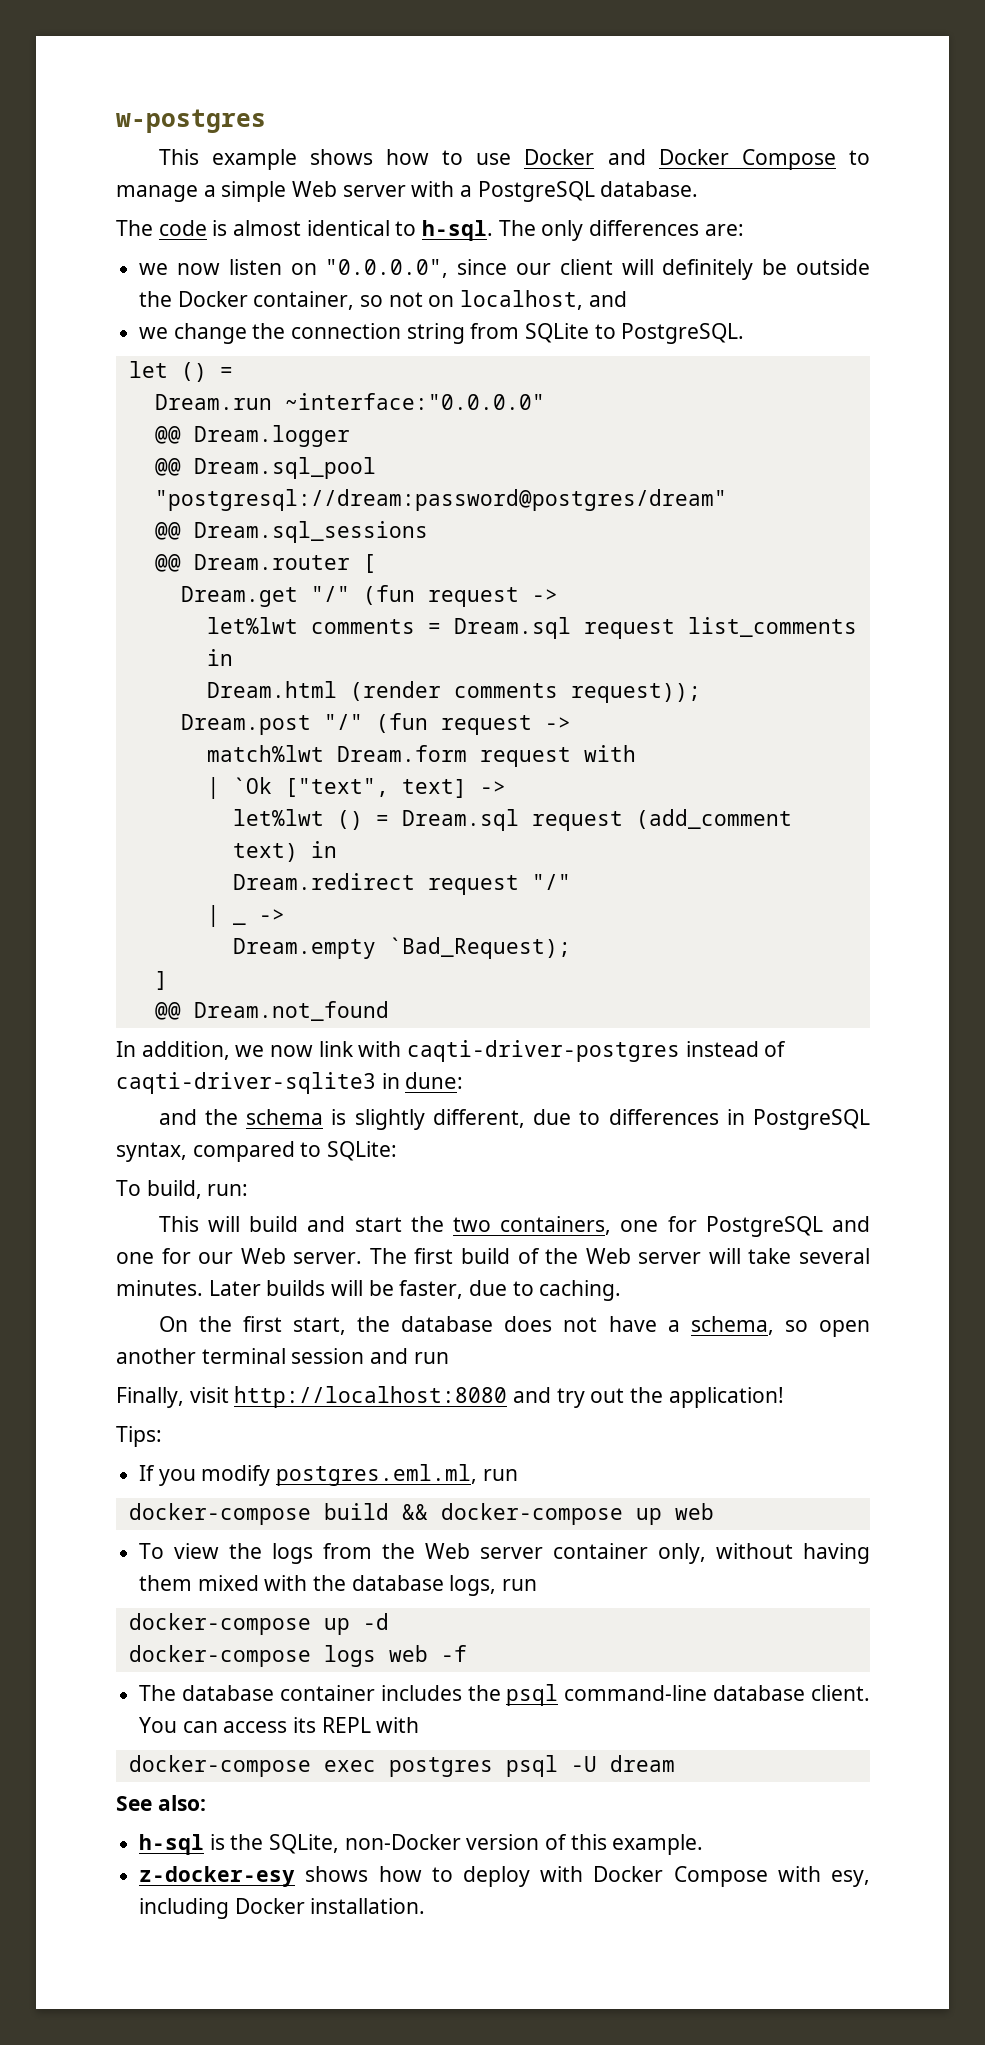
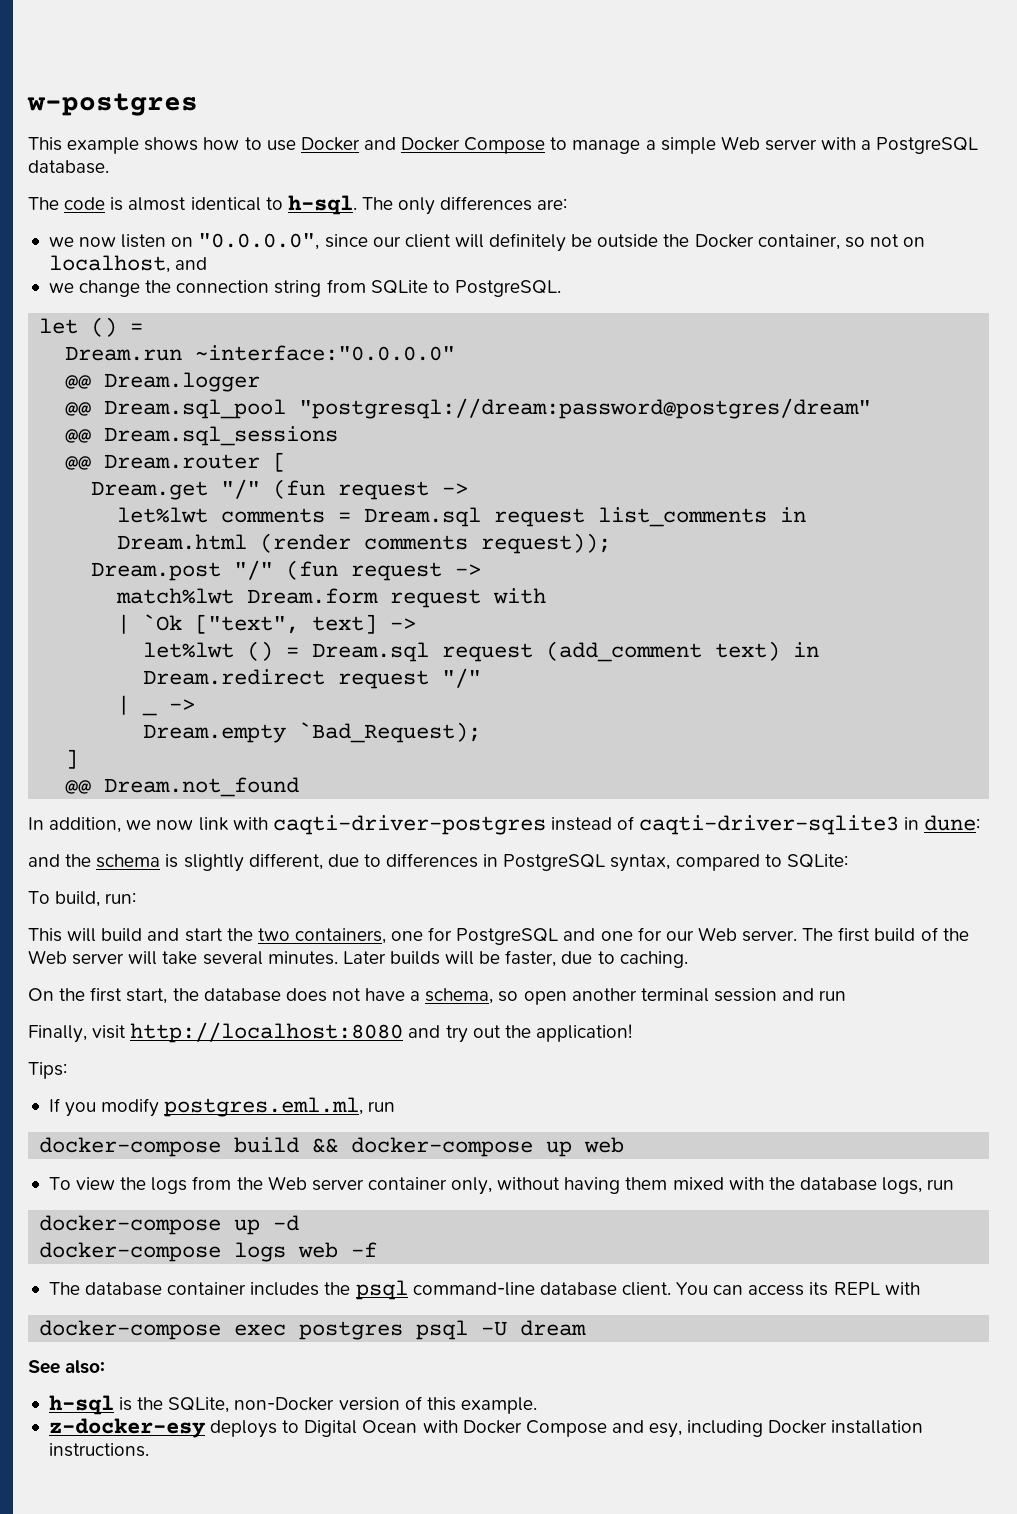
[305,1866,530,1887] shows how to deploy -> [210,1420,418,1438] deploys to Digital Ocean
[777,1866,821,1882] with -> [611,1420,644,1433] and
[310,1898,426,1914] installation. -> [831,1420,924,1434] [48,1443,149,1457] installation instructions.

